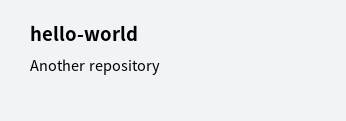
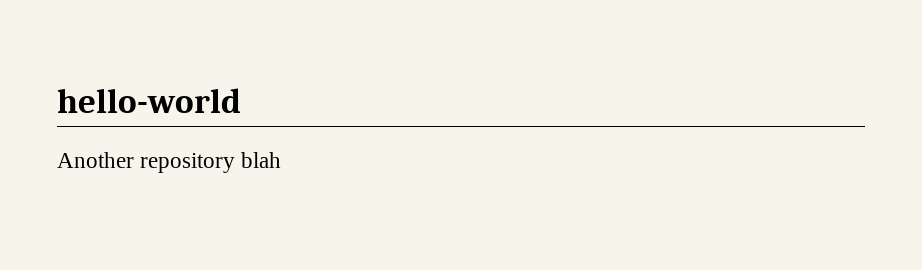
(160, 67) none -> [241,152,282,168] blah

